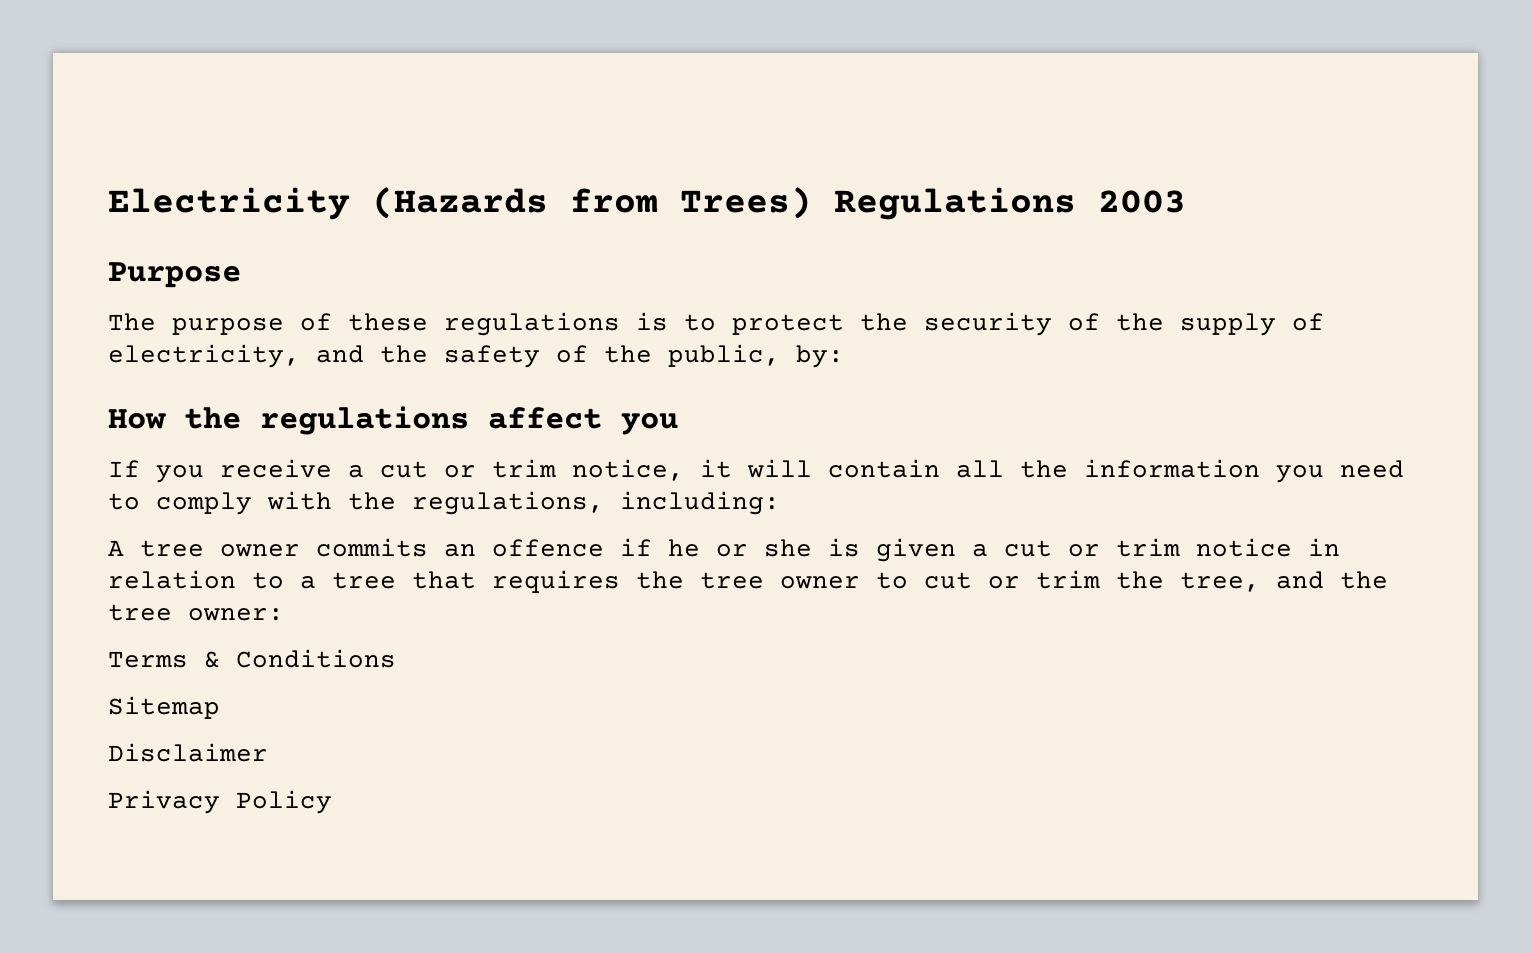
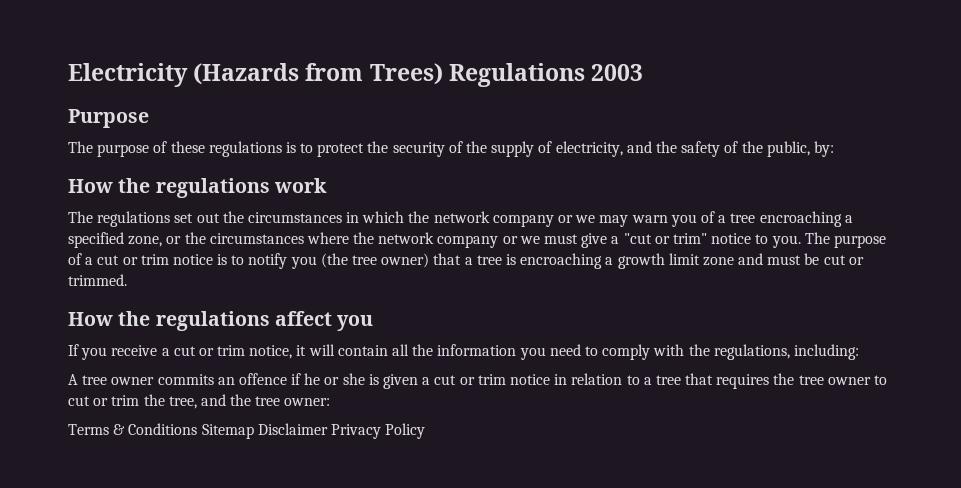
(844, 356) none -> [68,178,327,198] [68,211,853,227] [68,232,886,248] [68,253,864,269] [68,274,127,286] // How the regulations work // The regulations set out the circumstances in which the network company or we may warn you of a tree encroaching a specified zone, or the circumstances where the network company or we must give a "cut or trim" notice to you. The purpose of a cut or trim notice is to notify you (the tree owner) that a tree is encroaching a growth limit zone and must be cut or trimmed.
(396, 658) // -> (198, 429) none
(220, 707) // -> (254, 431) none
(268, 752) // -> (328, 429) none

